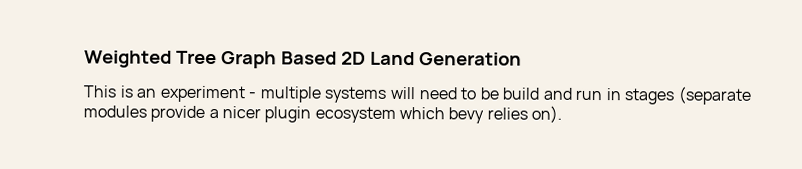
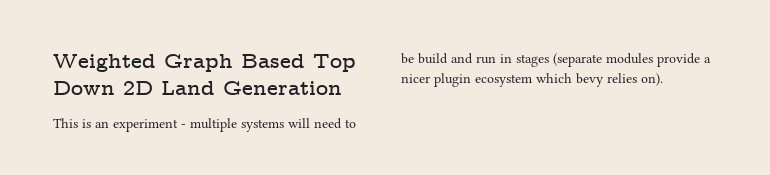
[175,50,217,65] Tree -> (156, 63) none
(337, 58) none -> [313,54,356,72] [53,81,115,95] Top Down

